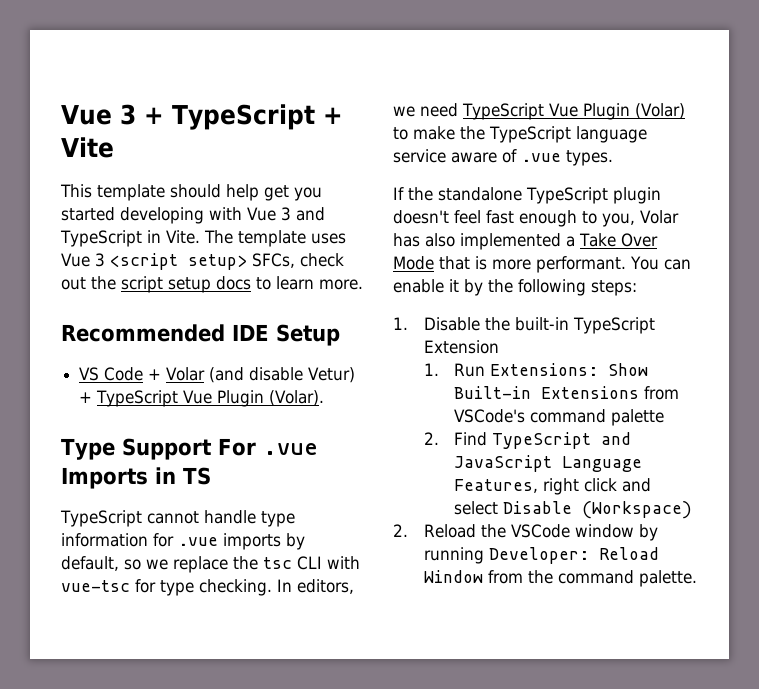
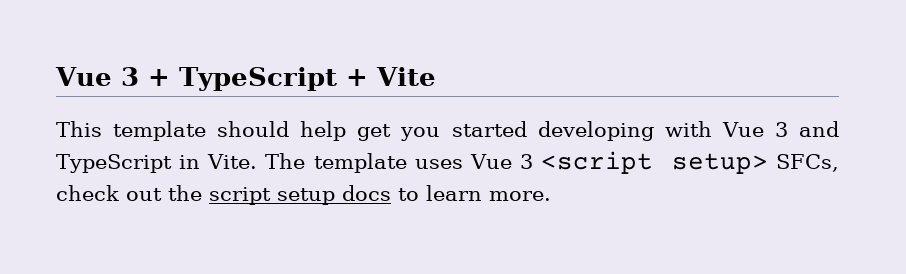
[61,324,340,346] [79,367,356,383] [79,390,325,407] [61,438,318,460] [61,467,211,489] [60,510,295,527] [61,533,305,550] [61,556,360,573] [61,579,354,596] [393,103,685,120] [393,126,647,143] [393,149,613,166] [393,187,661,204] [393,210,679,227] [393,233,658,250] [393,256,691,273] [393,279,637,296] [393,317,655,334] [423,340,499,354] [423,363,649,377] [454,386,680,400] [454,409,665,426] [423,432,632,449] [454,455,643,472] [454,478,652,495] [454,501,693,519] [393,524,658,541] [423,547,659,564] [423,570,697,587] // Recommended IDE Setup // VS Code + Volar (and disable Vetur) + TypeScript Vue Plugin (Volar). // Type Support For .vue Imports in TS // TypeScript cannot handle type information for .vue imports by default, so we replace the tsc CLI with vue-tsc for type checking. In editors, we need TypeScript Vue Plugin (Volar) to make the TypeScript language service aware of .vue types. // If the standalone TypeScript plugin doesn't feel fast enough to you, Volar has also implemented a Take Over Mode that is more performant. You can enable it by the following steps: // 1. Disable the built-in TypeScript Extension // 1. Run Extensions: Show Built-in Extensions from VSCode's command palette // 2. Find TypeScript and JavaScript Language Features, right click and select Disable (Workspace) // 2. Reload the VSCode window by running Developer: Reload Window from the command palette. -> (551, 196) none

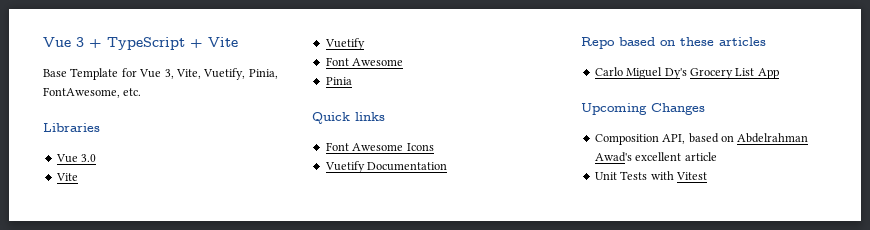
[56,121,839,141] [56,151,839,174] [56,185,551,205] This template should help get you started developing with Vue 3 and TypeScript in Vite. The template uses Vue 3 <script setup> SFCs, check out the script setup docs to learn more. -> [43,68,278,80] [43,87,142,98] [43,123,100,132] [55,154,97,163] [55,173,78,181] [324,38,365,50] [325,57,404,66] [325,77,352,85] [312,112,385,124] [325,142,434,151] [324,161,448,173] [581,37,766,49] [594,67,779,79] [581,103,705,115] [594,133,809,145] [594,152,717,162] [594,171,707,180] Base Template for Vue 3, Vite, Vuetify, Pinia, FontAwesome, etc. // Libraries // Vue 3.0 // Vite // Vuetify // Font Awesome // Pinia // Quick links // Font Awesome Icons // Vuetify Documentation // Repo based on these articles // Carlo Miguel Dy's Grocery List App // Upcoming Changes // Composition API, based on Abdelrahman Awad's excellent article // Unit Tests with Vitest

